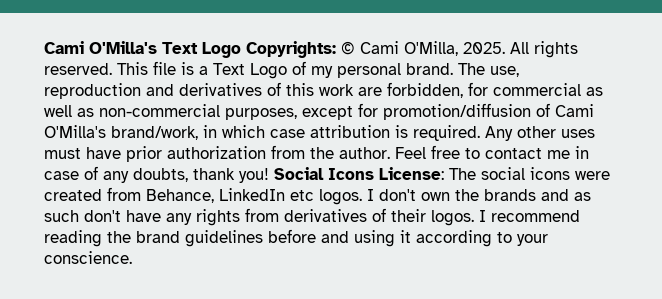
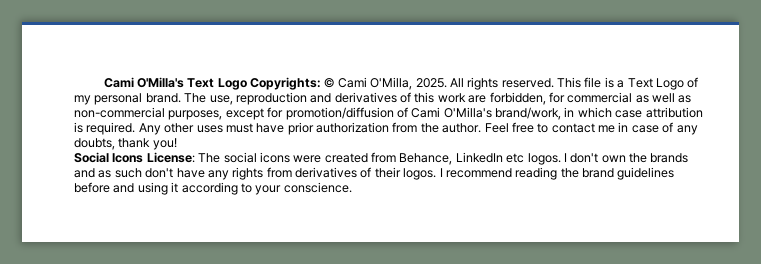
(269, 175) none -> (177, 144) //

